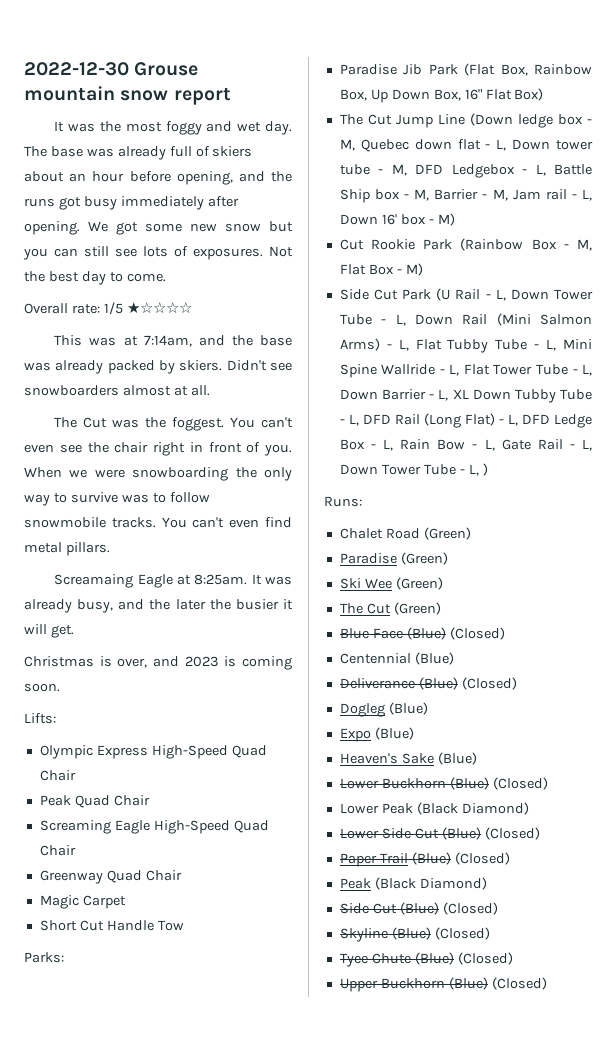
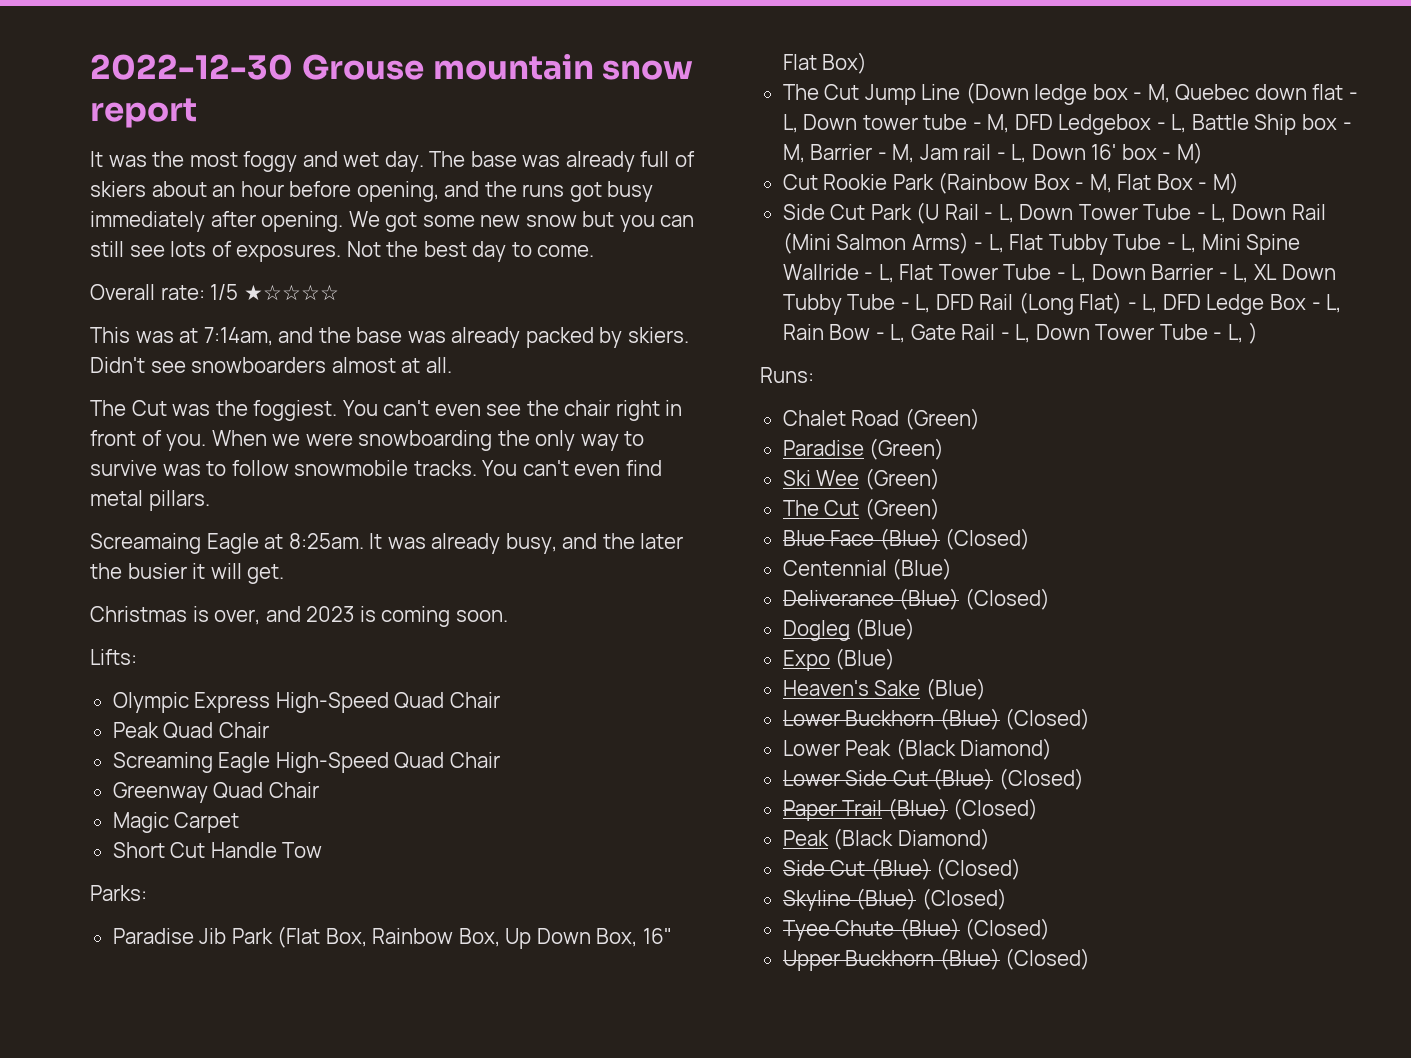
[172,417,225,431] foggest. -> [253,400,338,421] foggiest.

